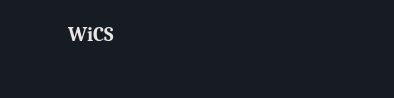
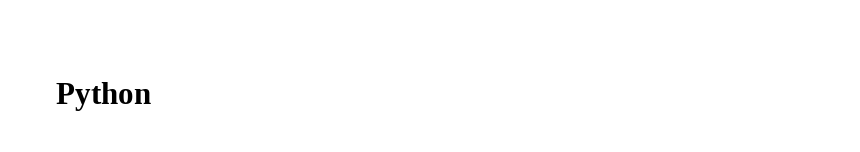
[67,27,114,41] WiCS -> [56,82,151,111] Python

